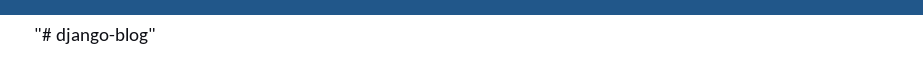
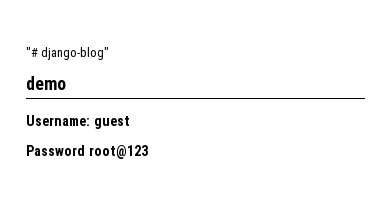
(156, 36) none -> [26,76,66,90] [26,115,130,129] [26,145,148,159] // demo // Username: guest // Password root@123

